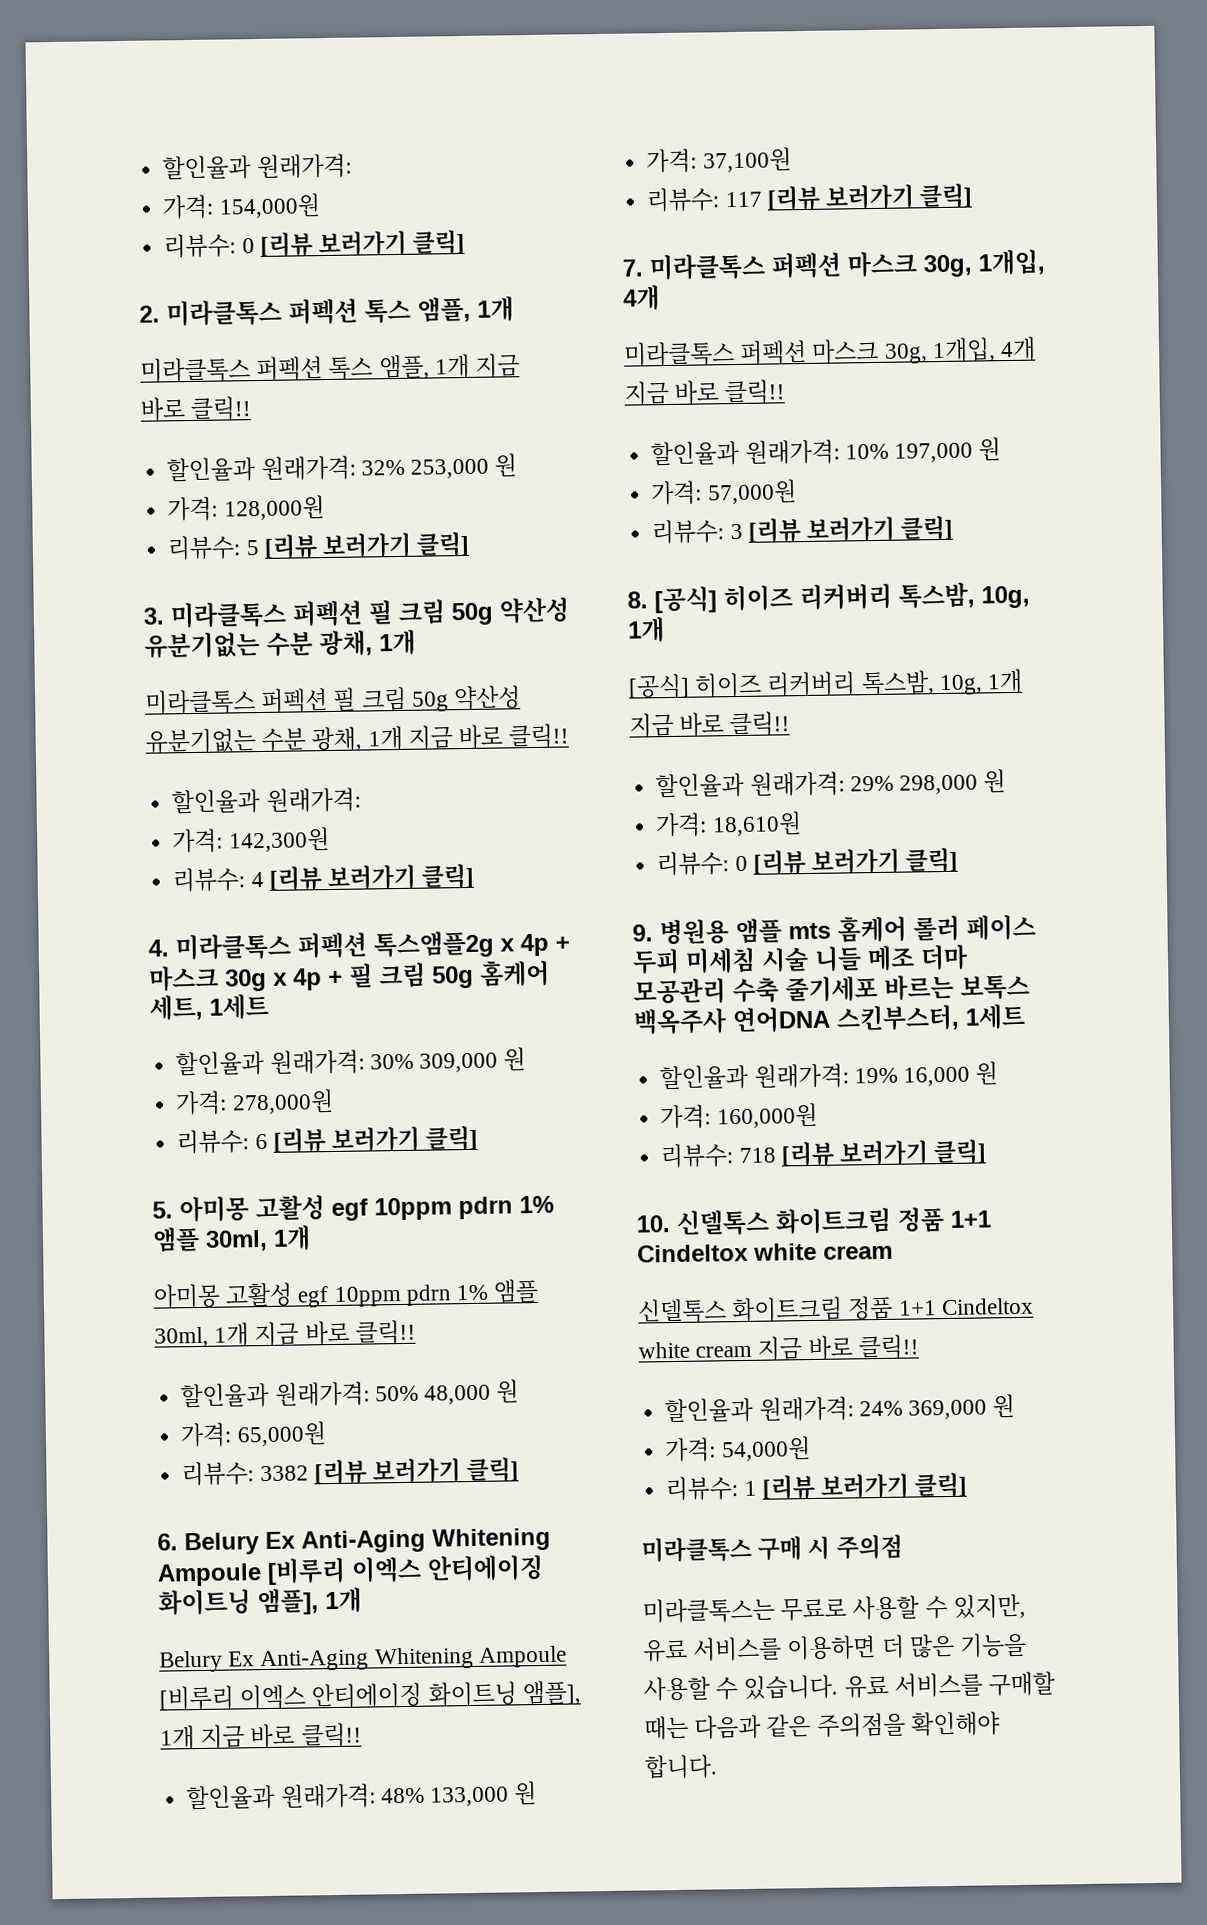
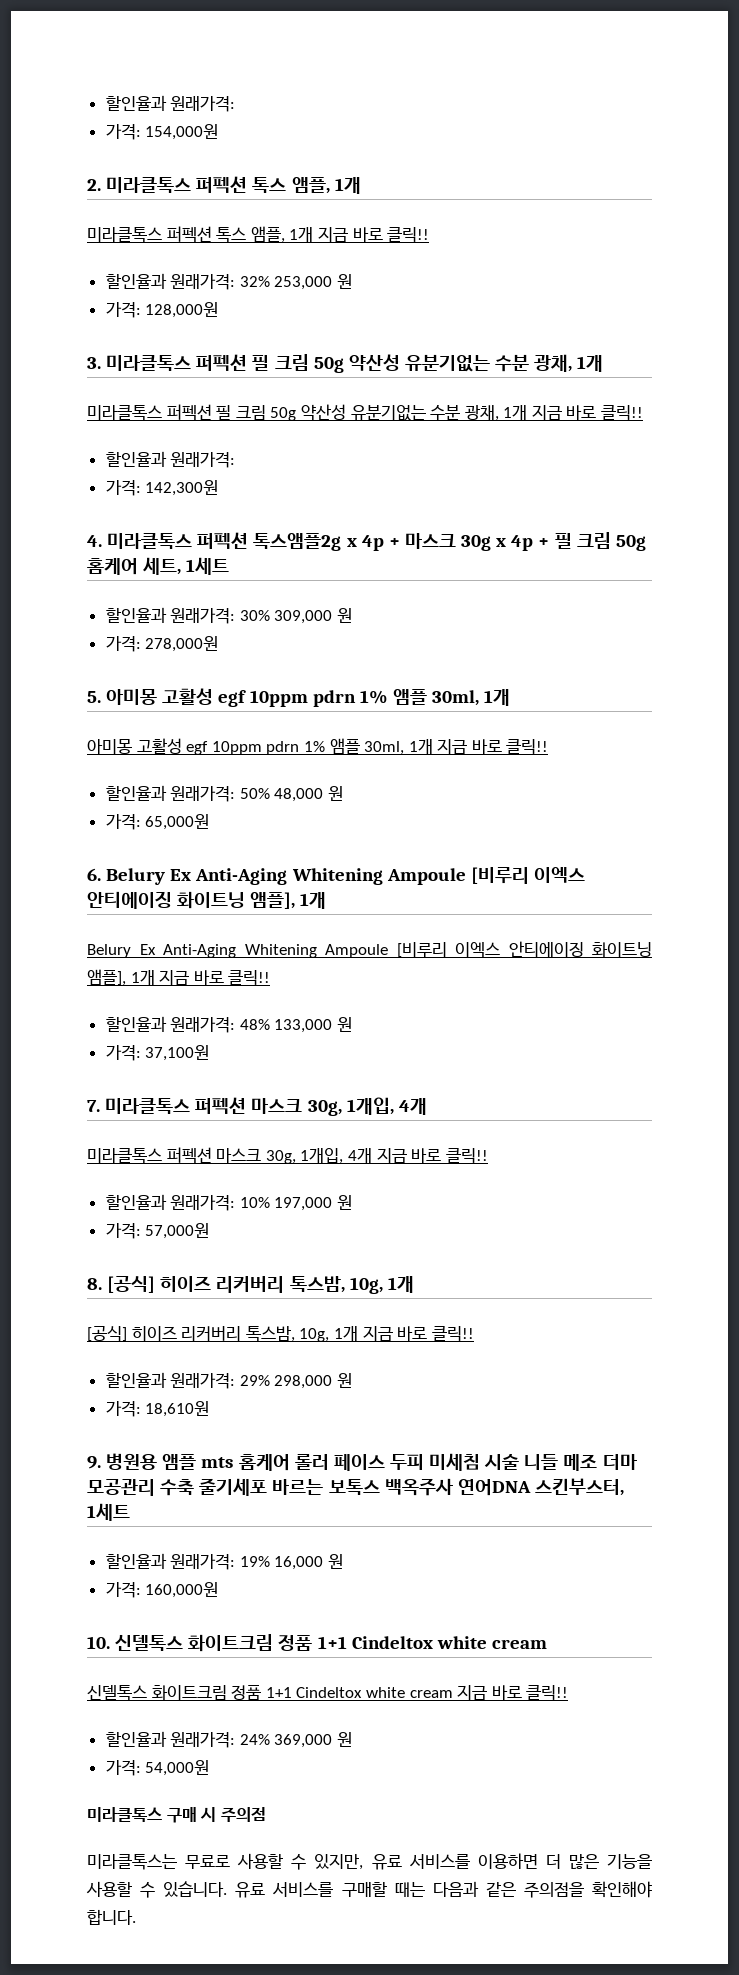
[163,229,466,259] // 리뷰수: 0 [리뷰 보러가기 클릭] -> (219, 132) none
[167,531,471,561] // 리뷰수: 5 [리뷰 보러가기 클릭] -> (219, 310) none
[172,863,475,893] // 리뷰수: 4 [리뷰 보러가기 클릭] -> (219, 488) none
[176,1125,479,1155] // 리뷰수: 6 [리뷰 보러가기 클릭] -> (219, 644) none
[181,1457,520,1487] // 리뷰수: 3382 [리뷰 보러가기 클릭] -> (210, 822) none
[646,183,973,213] // 리뷰수: 117 [리뷰 보러가기 클릭] -> (210, 1053) none
[651,515,954,545] // 리뷰수: 3 [리뷰 보러가기 클릭] -> (210, 1231) none
[656,847,959,877] // 리뷰수: 0 [리뷰 보러가기 클릭] -> (210, 1409) none
[660,1139,987,1169] // 리뷰수: 718 [리뷰 보러가기 클릭] -> (219, 1590) none
[665,1472,968,1502] // 리뷰수: 1 [리뷰 보러가기 클릭] -> (210, 1768) none

